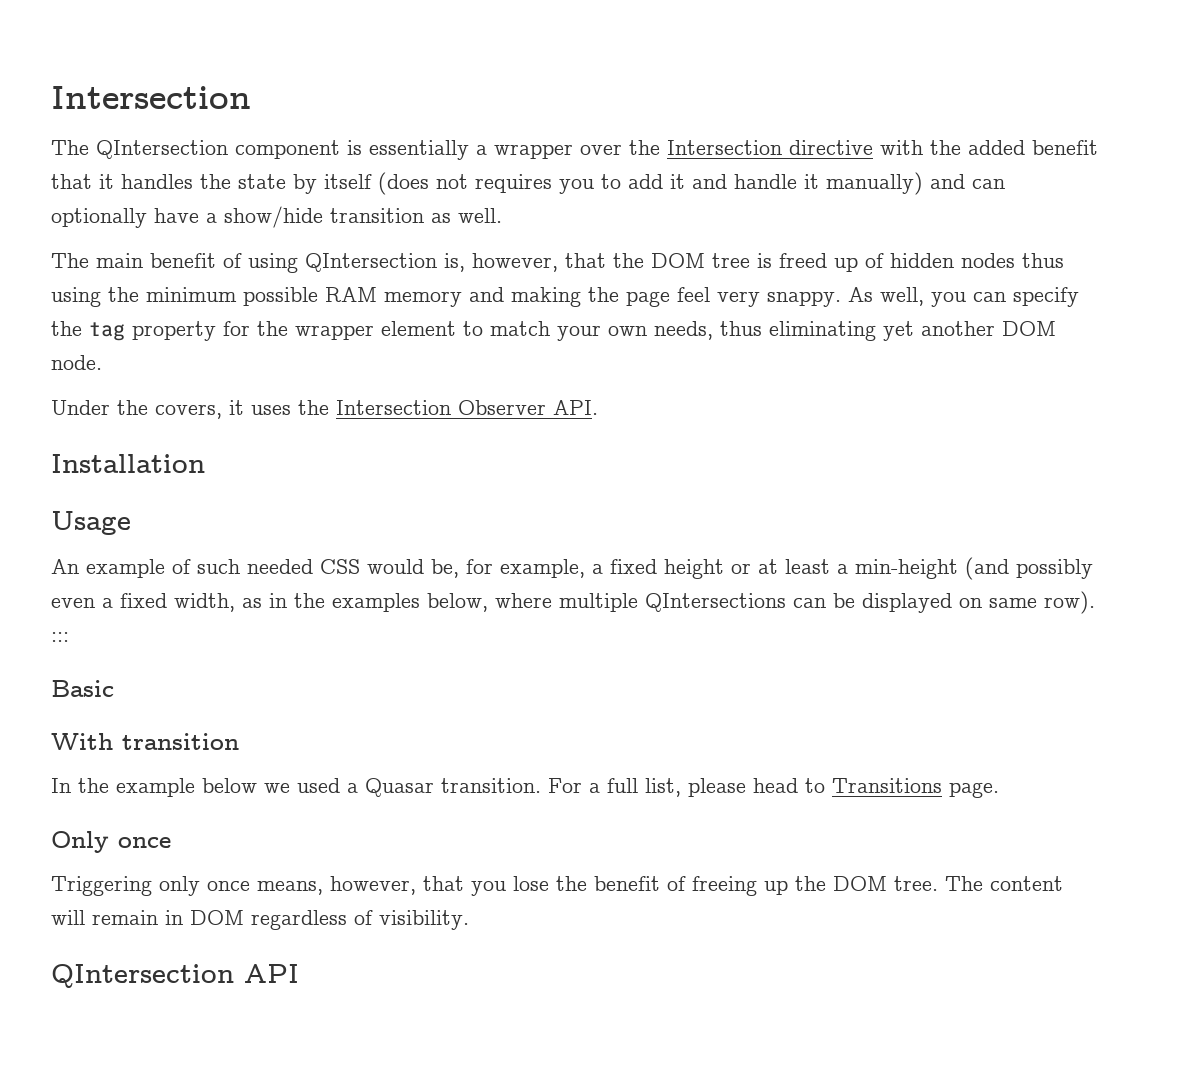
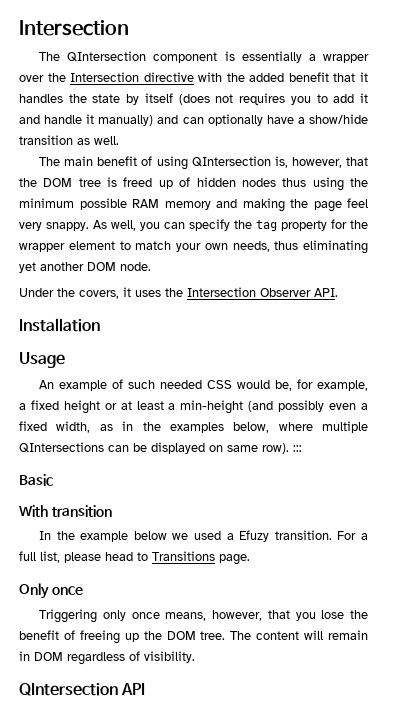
[365,778,434,797] Quasar -> [239,530,270,542] Efuzy

